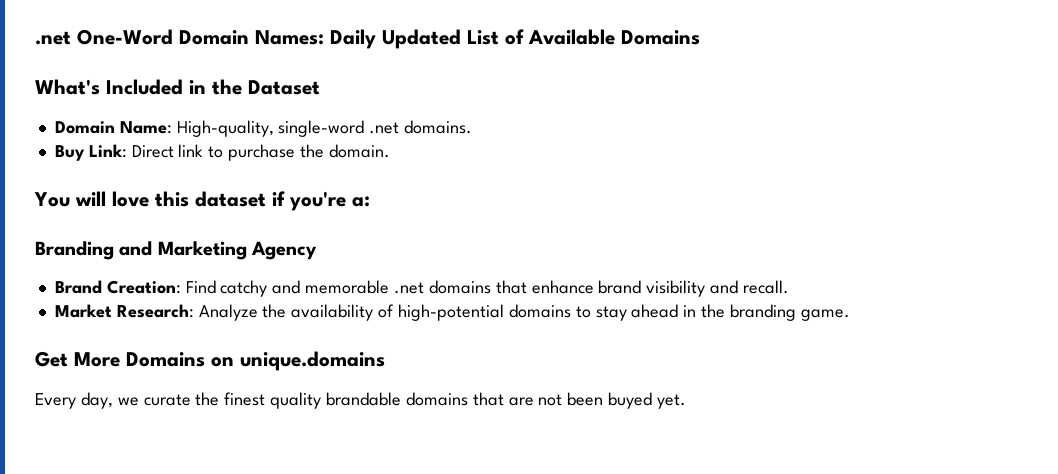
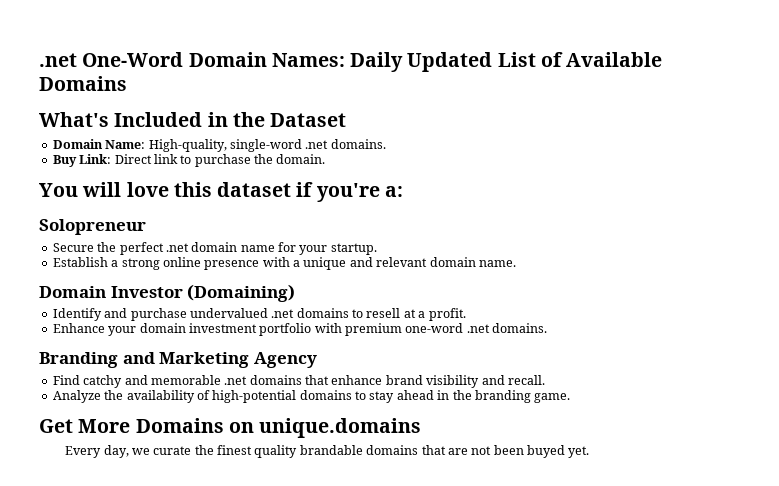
(370, 201) none -> [39,219,146,235] [52,242,377,255] [52,257,516,270] [39,284,296,302] [52,308,466,321] [52,323,548,336] // Solopreneur // Secure the perfect .net domain name for your startup. // Establish a strong online presence with a unique and relevant domain name. // Domain Investor (Domaining) // Identify and purchase undervalued .net domains to resell at a profit. // Enhance your domain investment portfolio with premium one-word .net domains.
[54,280,181,294] Brand Creation: -> (317, 360) none
[54,304,194,318] Market Research: -> (545, 380) none

